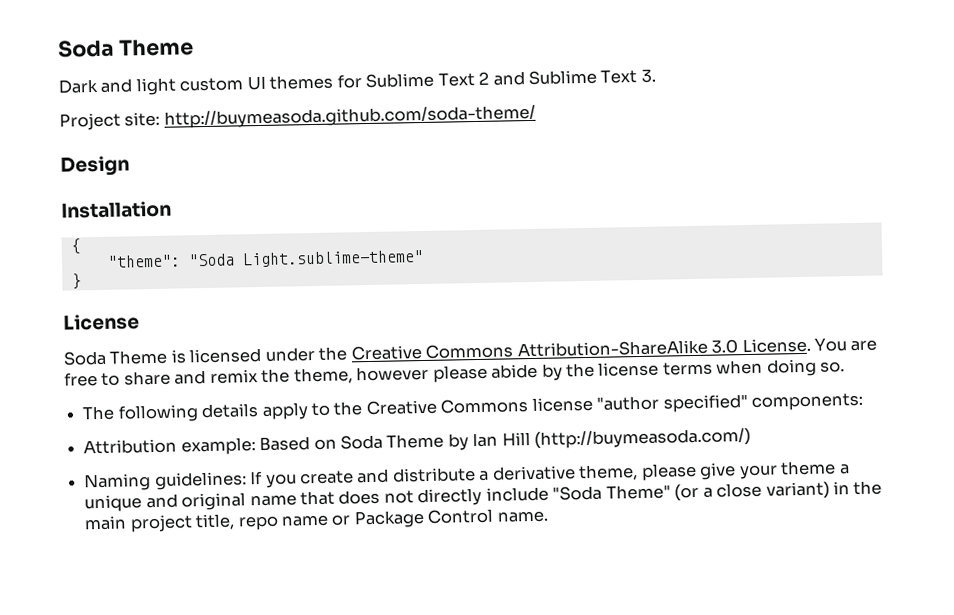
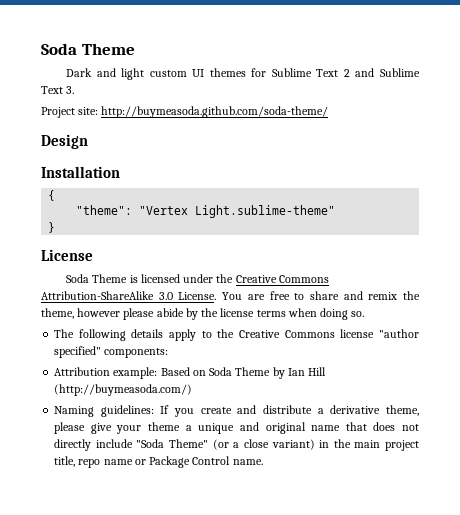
[187,253,235,267] "Soda -> [139,206,189,215] "Vertex

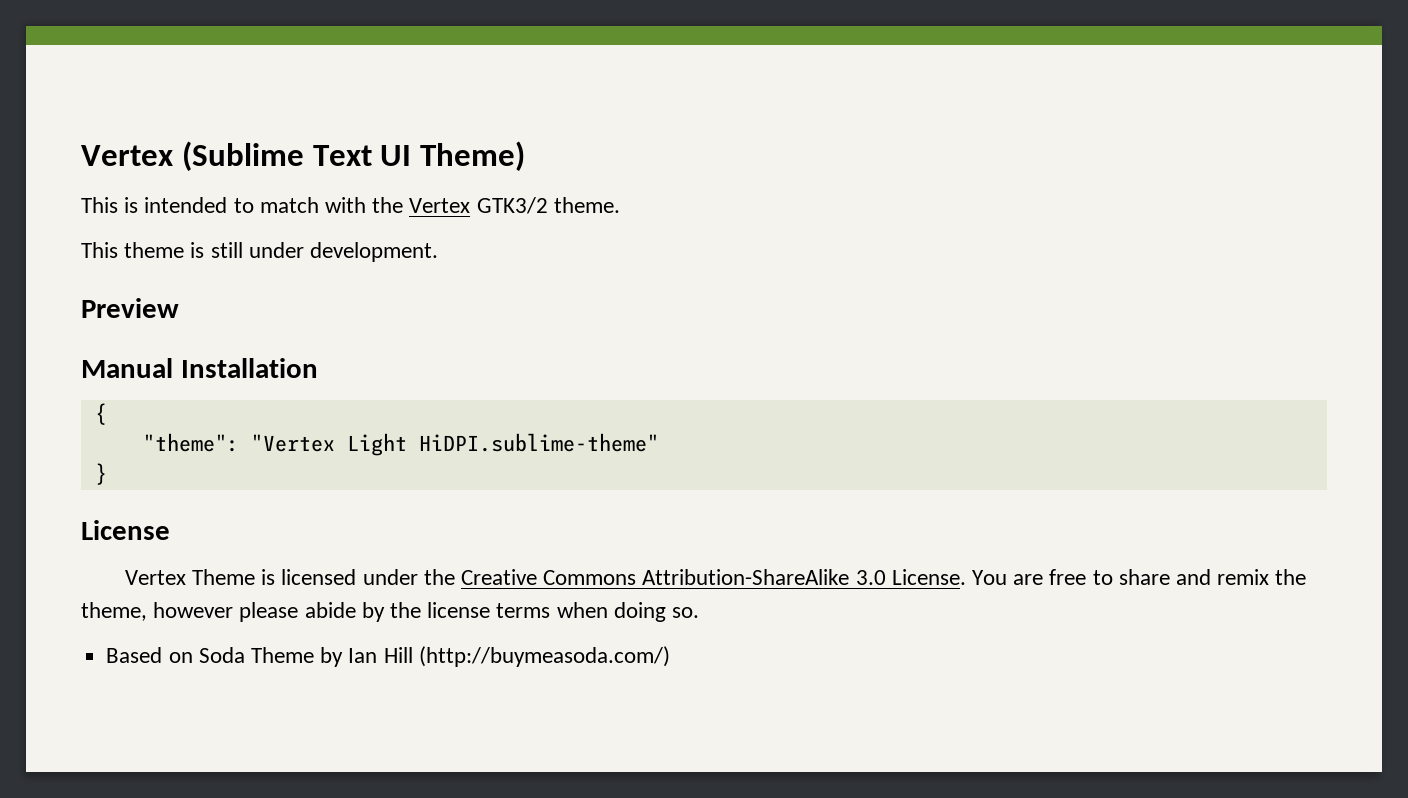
[41,43,135,55] [66,68,421,80] [41,86,75,94] [41,106,329,118] [41,134,88,149] Soda Theme // Dark and light custom UI themes for Sublime Text 2 and Sublime Text 3. // Project site: http://buymeasoda.github.com/soda-theme/ // Design // -> [81,141,526,171] [81,197,620,214] [81,242,439,262] [81,298,179,318] [81,358,173,378] Vertex (Sublime Text UI Theme) // This is intended to match with the Vertex GTK3/2 theme. // This theme is still under development. // Preview // Manual
[195,205,336,218] Light.sublime-theme" -> [346,433,659,456] Light HiDPI.sublime-theme"
[66,274,90,283] Soda -> [124,570,186,585] Vertex
[54,329,419,341] [54,346,169,358] [54,367,158,379] The following details apply to the Creative Commons license "author specified" components: // Attribution example: -> (700, 612) none
[54,405,419,417] [54,422,419,434] [54,439,419,451] [54,456,263,468] // Naming guidelines: If you create and distribute a derivative theme, please give your theme a unique and original name that does not directly include "Soda Theme" (or a close variant) in the main project title, repo name or Package Control name. -> (670, 656) none

